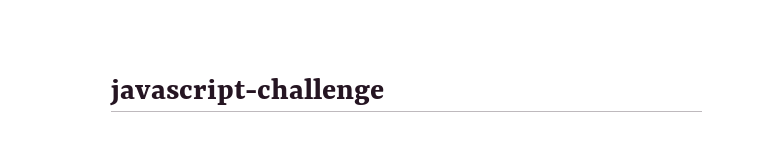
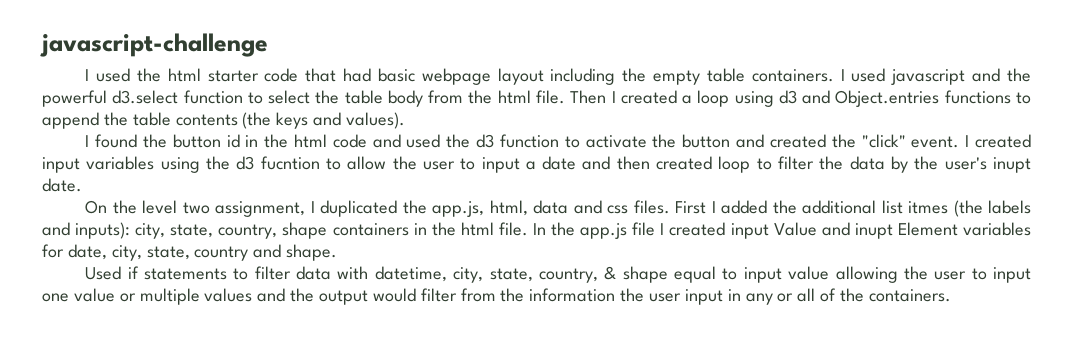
(384, 92) none -> [85,68,1031,85] [42,90,1031,107] [42,112,406,129] [85,134,1031,148] [42,156,1032,173] [42,178,82,192] [85,200,1031,217] [42,222,1032,239] [42,244,338,261] [85,266,1031,283] [42,288,951,305] // I used the html starter code that had basic webpage layout including the empty table containers. I used javascript and the powerful d3.select function to select the table body from the html file. Then I created a loop using d3 and Object.entries functions to append the table contents (the keys and values). // I found the button id in the html code and used the d3 function to activate the button and created the "click" event. I created input variables using the d3 fucntion to allow the user to input a date and then created loop to filter the data by the user's inupt date. // On the level two assignment, I duplicated the app.js, html, data and css files. First I added the additional list itmes (the labels and inputs): city, state, country, shape containers in the html file. In the app.js file I created input Value and inupt Element variables for date, city, state, country and shape. // Used if statements to filter data with datetime, city, state, country, & shape equal to input value allowing the user to input one value or multiple values and the output would filter from the information the user input in any or all of the containers.

